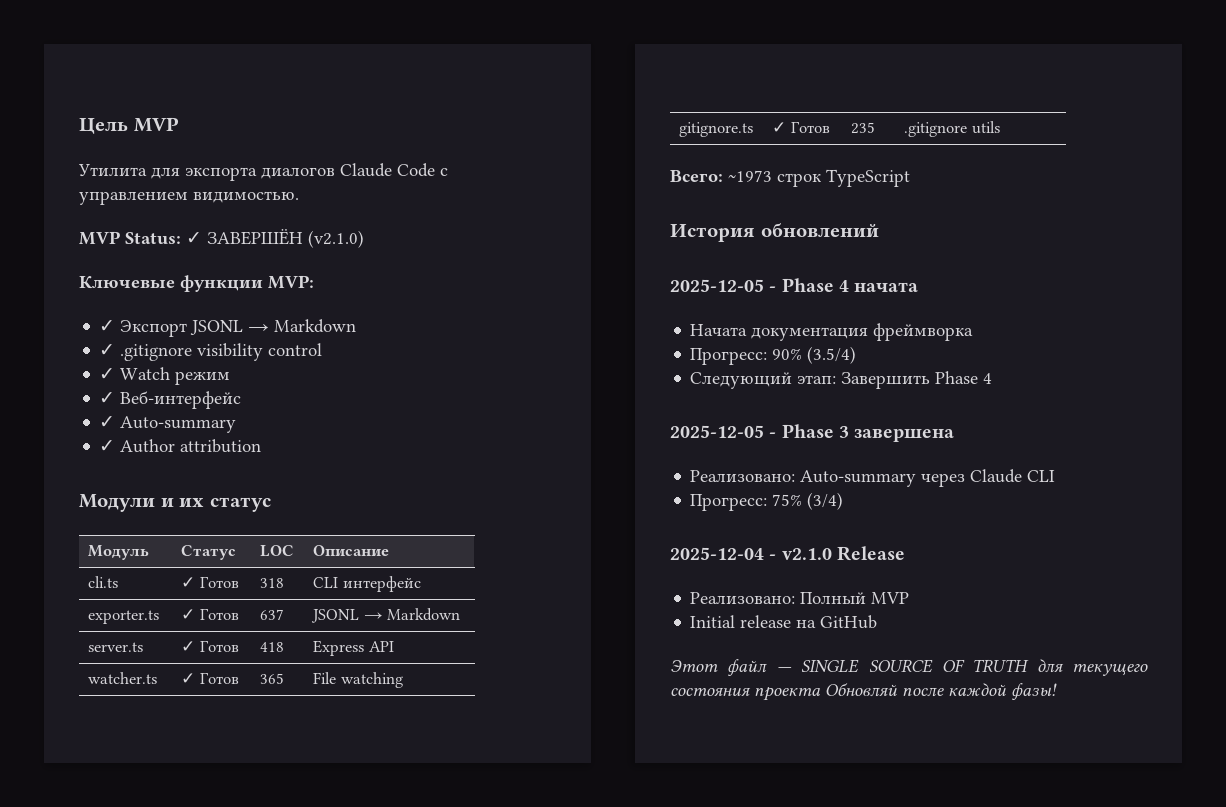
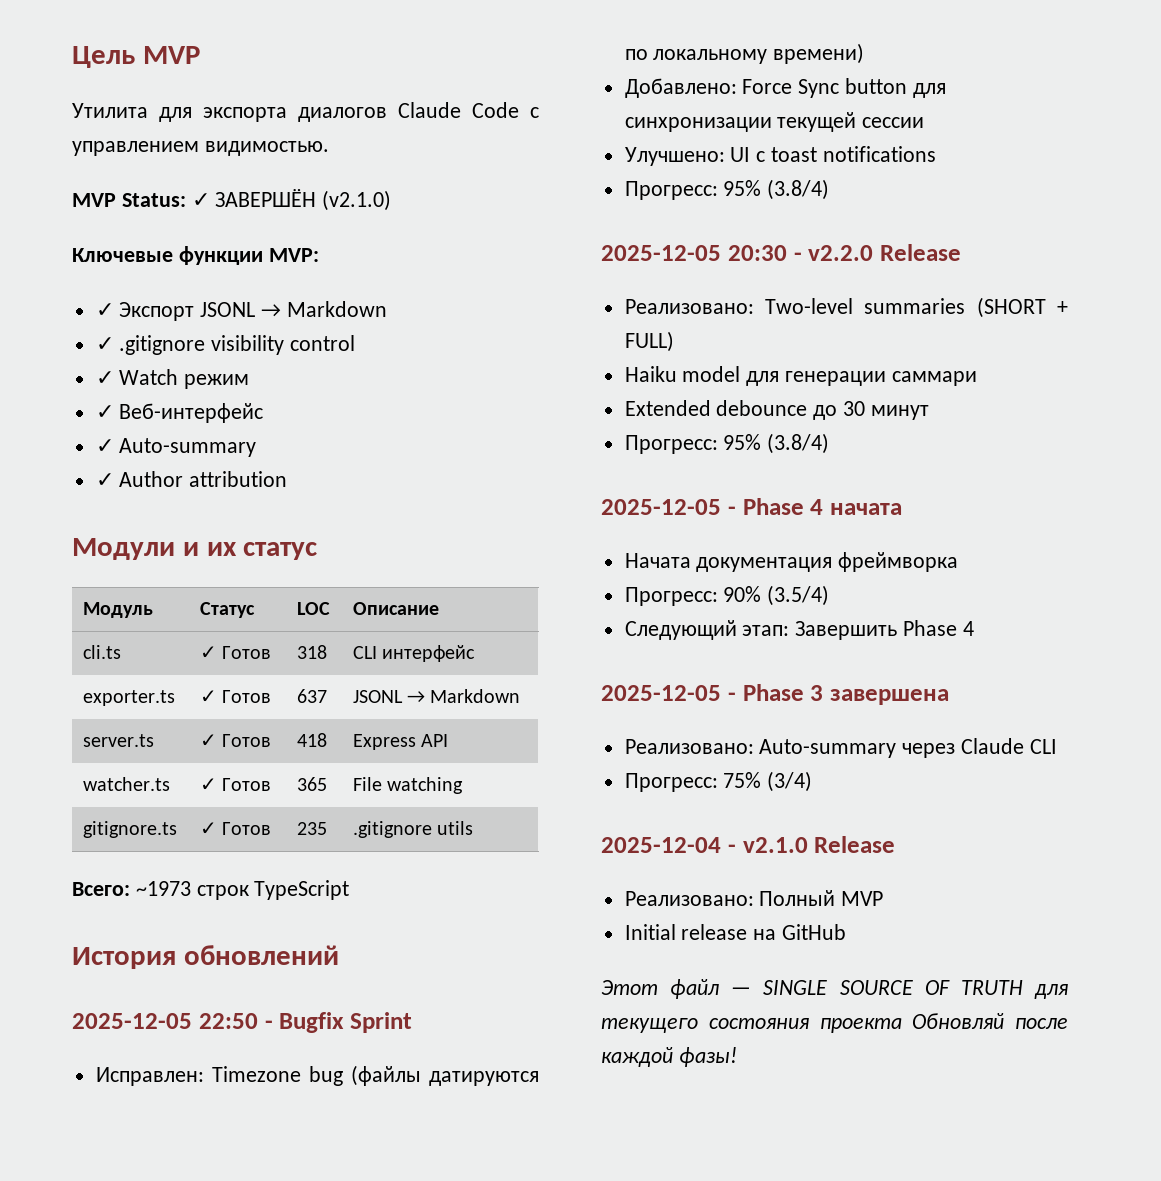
(879, 230) none -> [72,1012,412,1033] [95,1065,539,1086] [624,43,865,64] [624,78,946,98] [624,112,925,132] [624,146,936,166] [624,179,830,200] [601,244,961,261] [624,297,1068,318] [624,331,674,352] [624,366,977,386] [624,400,929,420] [624,433,830,454] // 2025-12-05 22:50 - Bugfix Sprint // Исправлен: Timezone bug (файлы датируются по локальному времени) // Добавлено: Force Sync button для синхронизации текущей сессии // Улучшено: UI с toast notifications // Прогресс: 95% (3.8/4) // 2025-12-05 20:30 - v2.2.0 Release // Реализовано: Two-level summaries (SHORT + FULL) // Haiku model для генерации саммари // Extended debounce до 30 минут // Прогресс: 95% (3.8/4)

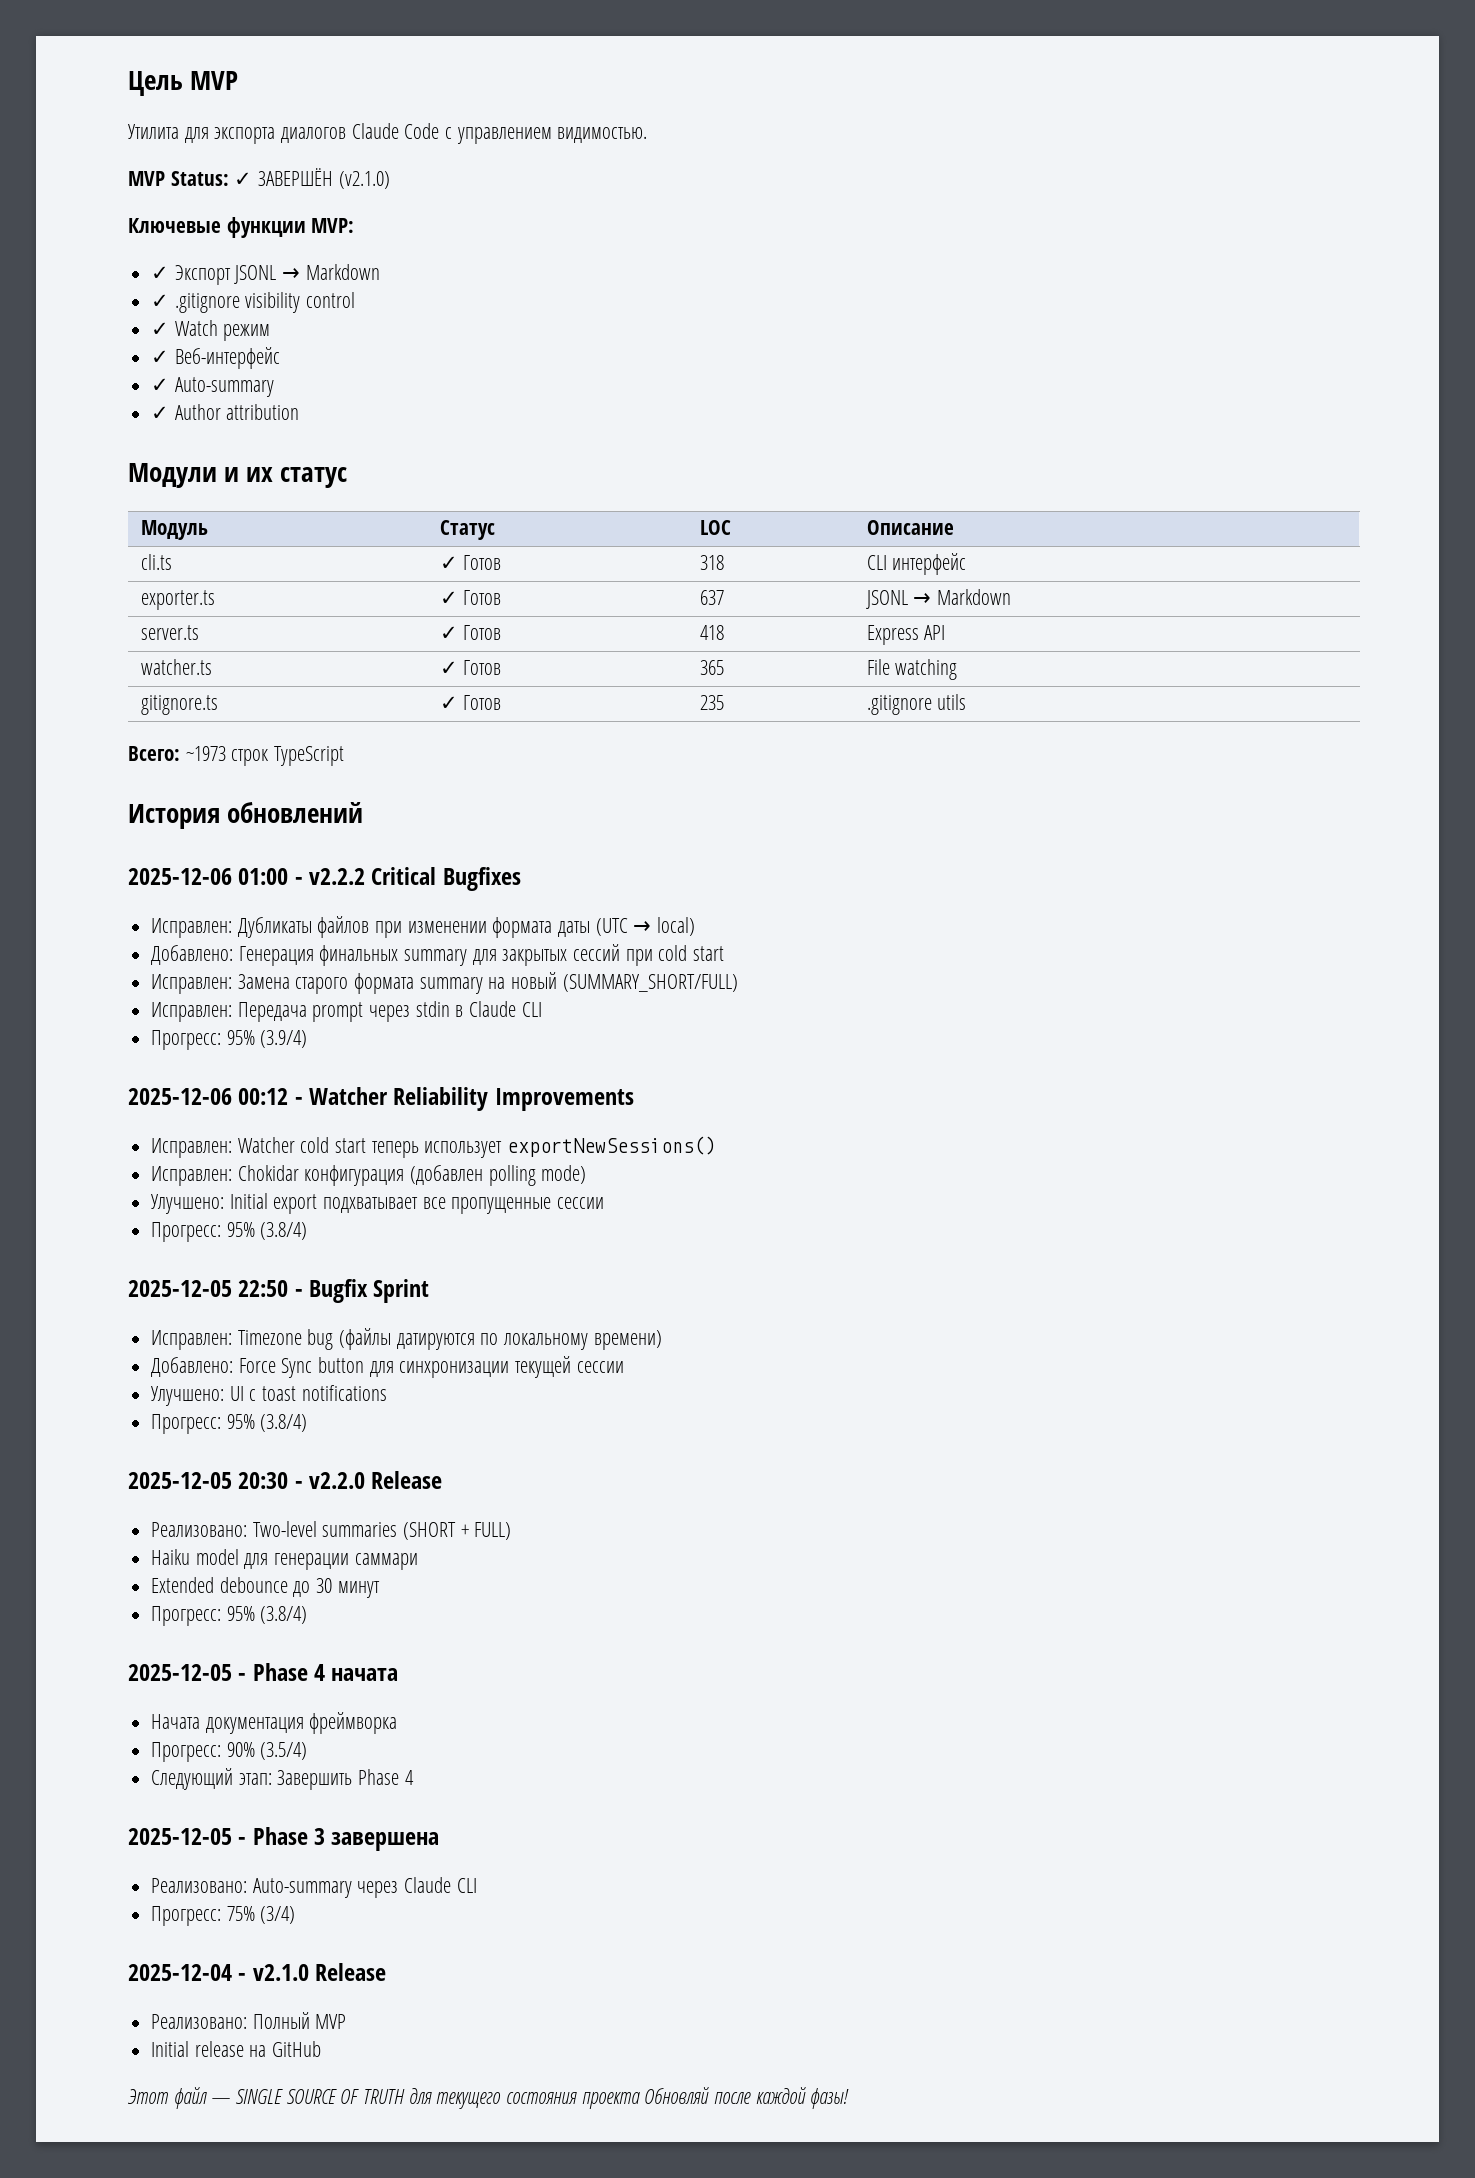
(339, 955) none -> [128,867,521,891] [151,916,696,938] [151,944,725,966] [151,972,738,994] [151,1001,542,1022] [151,1030,308,1050] [128,1087,634,1111] [151,1136,717,1158] [151,1165,587,1186] [151,1193,605,1214] [151,1222,308,1242] // 2025-12-06 01:00 - v2.2.2 Critical Bugfixes // Исправлен: Дубликаты файлов при изменении формата даты (UTC → local) // Добавлено: Генерация финальных summary для закрытых сессий при cold start // Исправлен: Замена старого формата summary на новый (SUMMARY_SHORT/FULL) // Исправлен: Передача prompt через stdin в Claude CLI // Прогресс: 95% (3.9/4) // 2025-12-06 00:12 - Watcher Reliability Improvements // Исправлен: Watcher cold start теперь использует exportNewSessions() // Исправлен: Chokidar конфигурация (добавлен polling mode) // Улучшено: Initial export подхватывает все пропущенные сессии // Прогресс: 95% (3.8/4)

